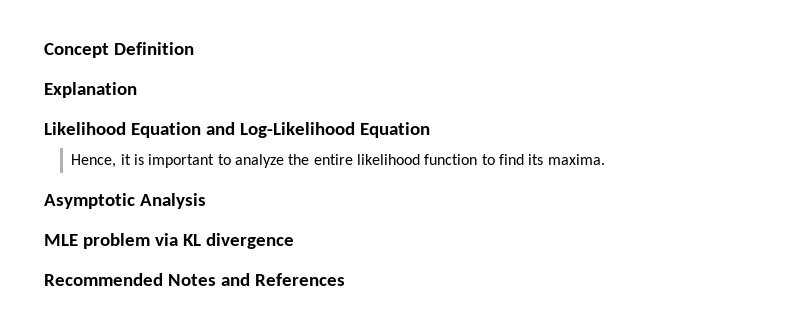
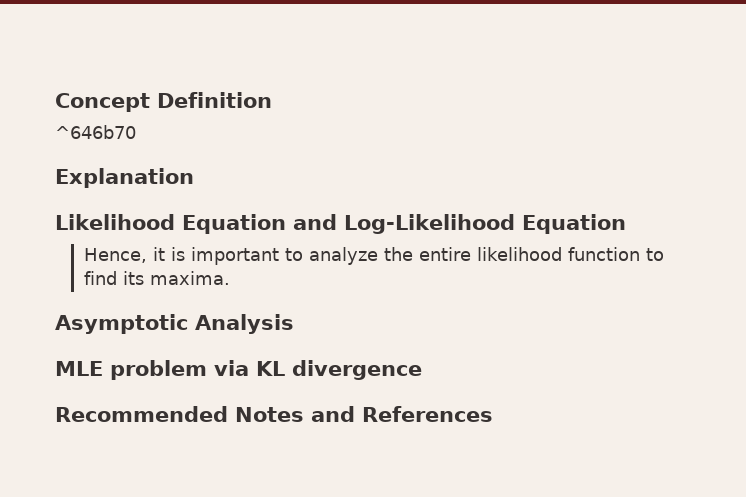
(194, 48) none -> [55,125,136,139] // ^646b70

